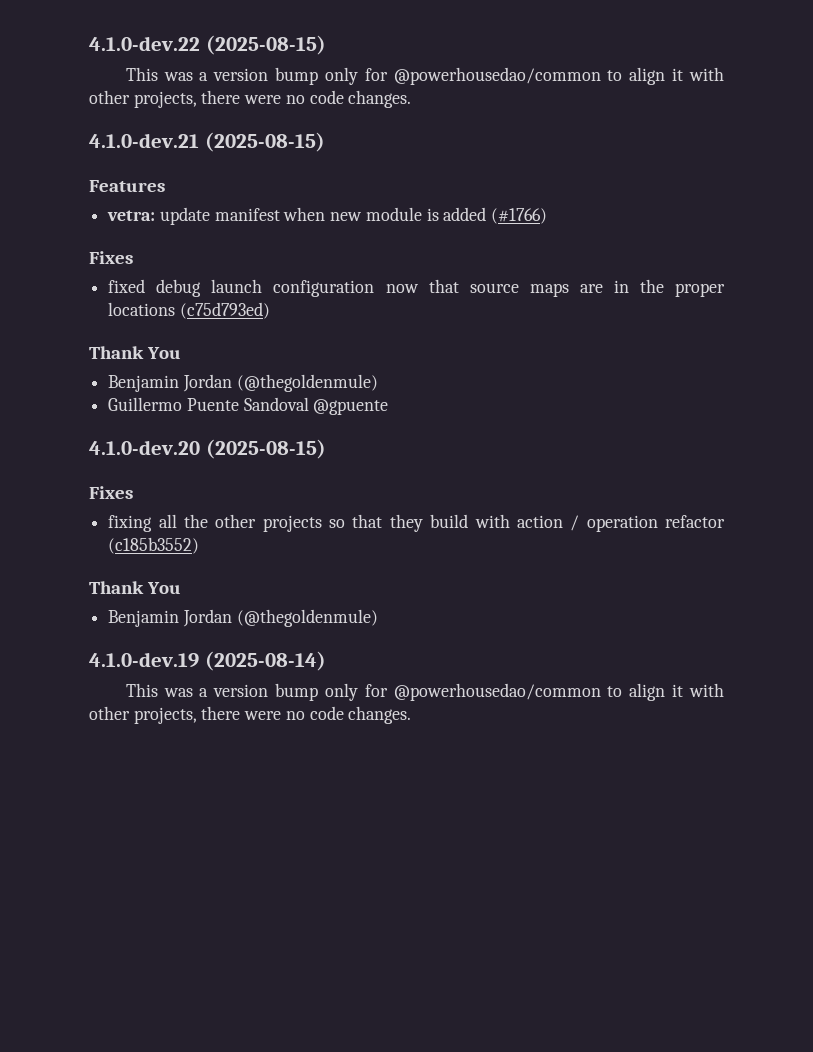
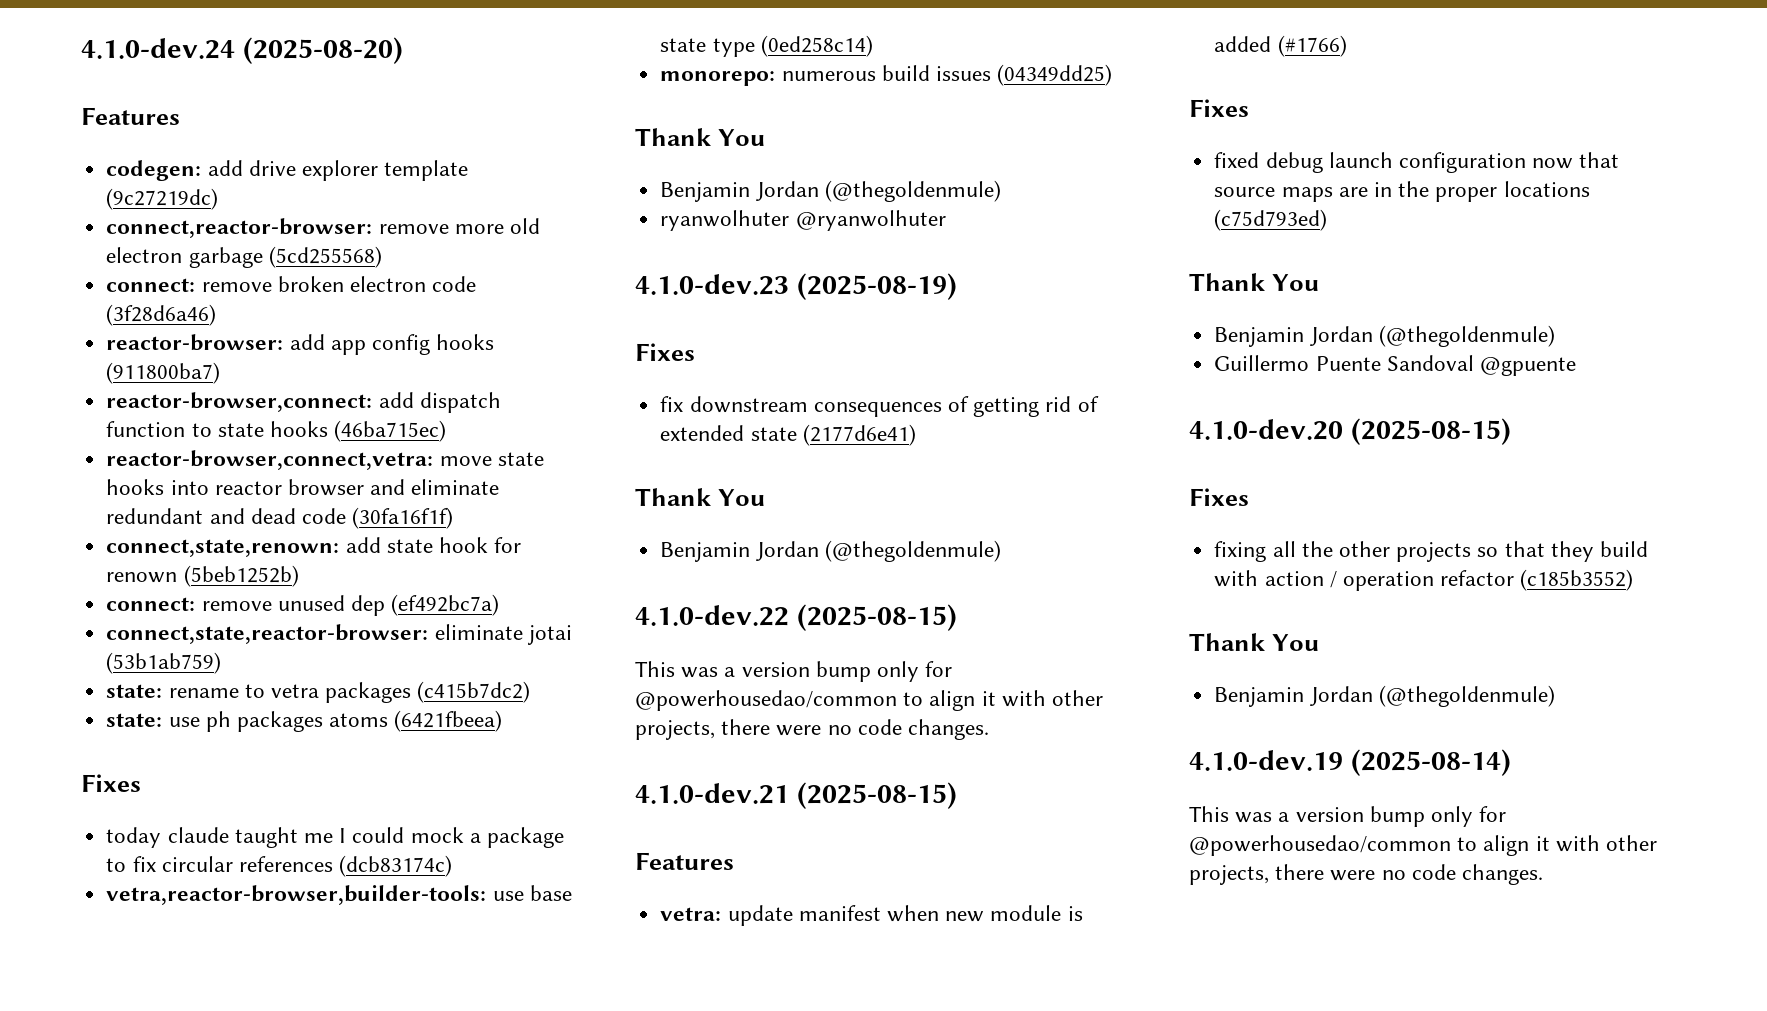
(89, 43) none -> [81,37,403,64] [81,107,180,125] [106,160,469,181] [106,188,219,210] [106,218,540,238] [106,246,382,268] [106,276,477,292] [106,304,217,326] [106,334,495,355] [106,362,221,384] [106,392,501,413] [106,420,447,442] [106,450,544,470] [106,479,500,496] [106,507,454,529] [106,537,522,557] [106,565,299,587] [106,594,500,616] [106,624,572,645] [106,652,222,674] [106,681,531,703] [106,710,503,732] [81,774,141,792] [106,827,564,848] [106,855,453,877] [106,885,572,905] [660,35,873,57] [660,64,1113,86] [635,128,766,146] [660,180,1001,202] [660,210,946,231] [635,273,957,300] [635,343,695,361] [660,396,1099,417] [660,424,916,446] [635,488,766,506] [660,540,1001,562] 4.1.0-dev.24 (2025-08-20) // Features // codegen: add drive explorer template (9c27219dc) // connect,reactor-browser: remove more old electron garbage (5cd255568) // connect: remove broken electron code (3f28d6a46) // reactor-browser: add app config hooks (911800ba7) // reactor-browser,connect: add dispatch function to state hooks (46ba715ec) // reactor-browser,connect,vetra: move state hooks into reactor browser and eliminate redundant and dead code (30fa16f1f) // connect,state,renown: add state hook for renown (5beb1252b) // connect: remove unused dep (ef492bc7a) // connect,state,reactor-browser: eliminate jotai (53b1ab759) // state: rename to vetra packages (c415b7dc2) // state: use ph packages atoms (6421fbeea) // Fixes // today claude taught me I could mock a package to fix circular references (dcb83174c) // vetra,reactor-browser,builder-tools: use base state type (0ed258c14) // monorepo: numerous build issues (04349dd25) // Thank You // Benjamin Jordan (@thegoldenmule) // ryanwolhuter @ryanwolhuter // 4.1.0-dev.23 (2025-08-19) // Fixes // fix downstream consequences of getting rid of extended state (2177d6e41) // Thank You // Benjamin Jordan (@thegoldenmule) //

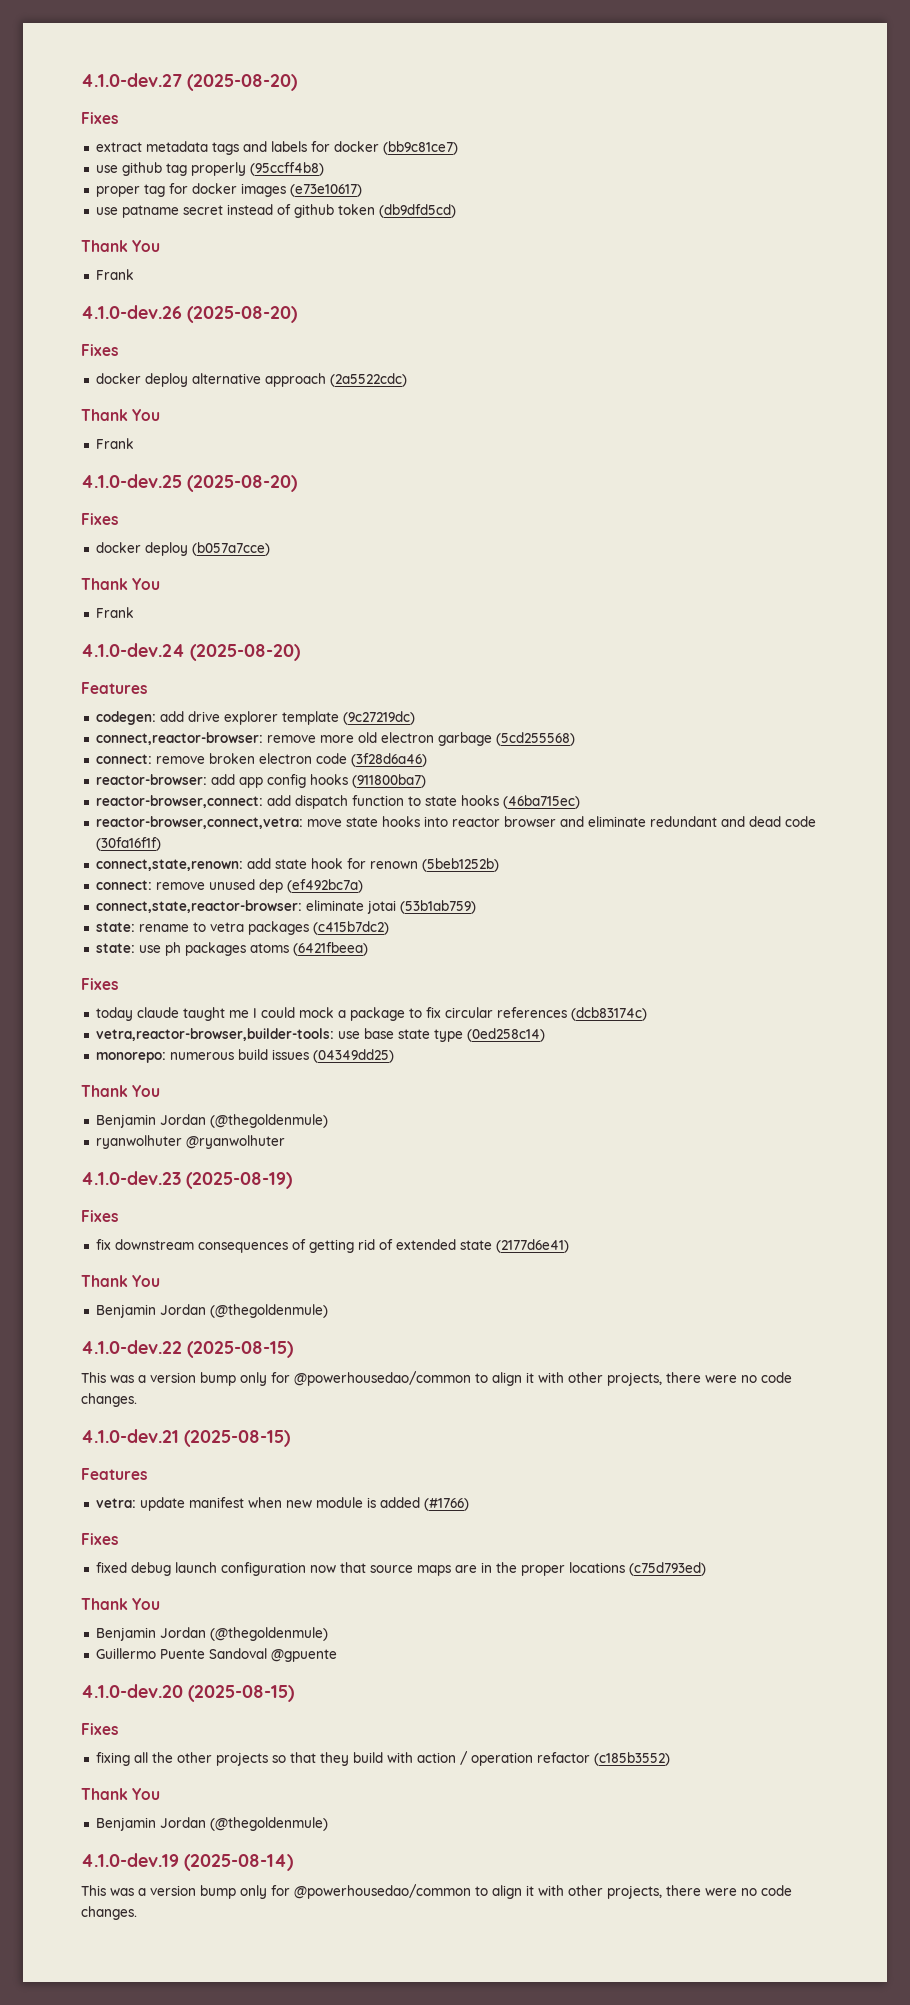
(81, 48) none -> [81,73,297,91] [81,112,118,124] [95,141,458,155] [95,162,324,176] [95,183,362,197] [95,204,456,218] [81,240,161,252] [95,269,134,280] [81,305,297,323] [81,344,118,356] [95,373,407,387] [81,409,161,421] [95,438,134,449] [81,474,297,492] [81,513,118,525] [95,542,270,556] [81,578,161,590] [95,607,134,618] 4.1.0-dev.27 (2025-08-20) // Fixes // extract metadata tags and labels for docker (bb9c81ce7) // use github tag properly (95ccff4b8) // proper tag for docker images (e73e10617) // use patname secret instead of github token (db9dfd5cd) // Thank You // Frank // 4.1.0-dev.26 (2025-08-20) // Fixes // docker deploy alternative approach (2a5522cdc) // Thank You // Frank // 4.1.0-dev.25 (2025-08-20) // Fixes // docker deploy (b057a7cce) // Thank You // Frank //

